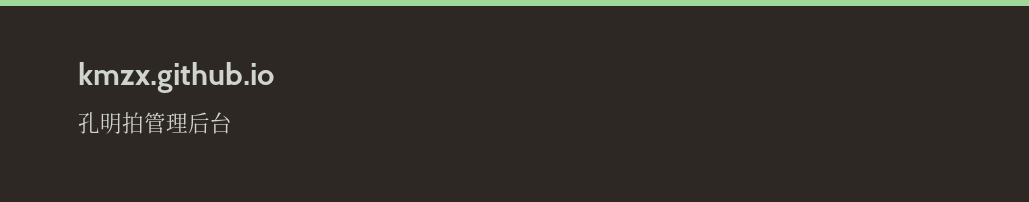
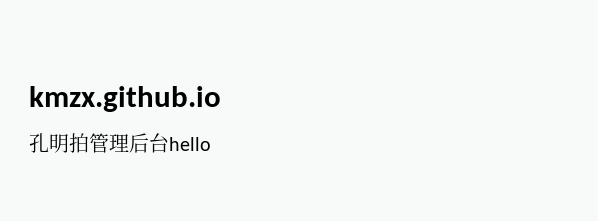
(232, 123) none -> [169,137,211,151] hello

